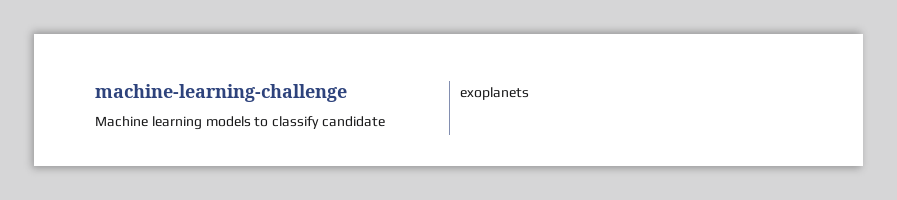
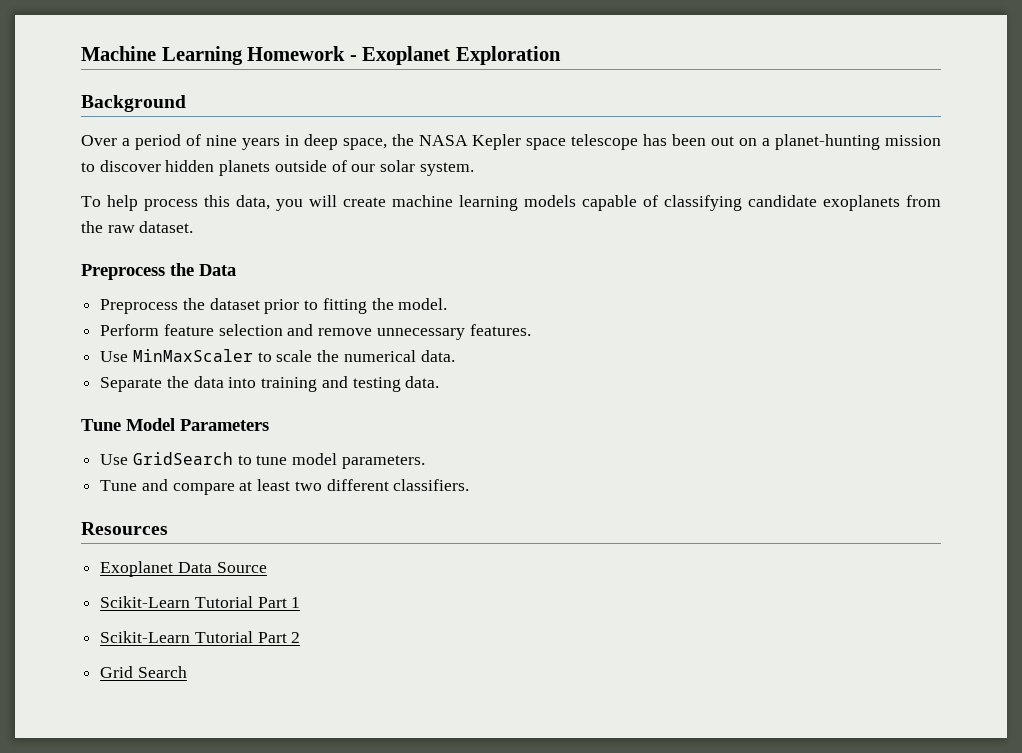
[95,84,347,102] [95,116,385,130] [460,87,529,100] machine-learning-challenge // Machine learning models to classify candidate exoplanets -> [81,46,561,65] [81,95,186,112] [81,134,942,150] [81,160,474,176] [81,195,941,211] [81,221,194,233] [81,263,236,280] [100,298,448,314] [100,324,531,340] [100,349,455,362] [100,376,440,392] [81,418,269,431] [100,452,425,469] [100,479,470,495] [81,522,168,535] [100,561,267,577] [100,596,301,608] [100,631,301,643] [100,666,187,678] Machine Learning Homework - Exoplanet Exploration // Background // Over a period of nine years in deep space, the NASA Kepler space telescope has been out on a planet-hunting mission to discover hidden planets outside of our solar system. // To help process this data, you will create machine learning models capable of classifying candidate exoplanets from the raw dataset. // Preprocess the Data // Preprocess the dataset prior to fitting the model. // Perform feature selection and remove unnecessary features. // Use MinMaxScaler to scale the numerical data. // Separate the data into training and testing data. // Tune Model Parameters // Use GridSearch to tune model parameters. // Tune and compare at least two different classifiers. // Resources // Exoplanet Data Source // Scikit-Learn Tutorial Part 1 // Scikit-Learn Tutorial Part 2 // Grid Search

